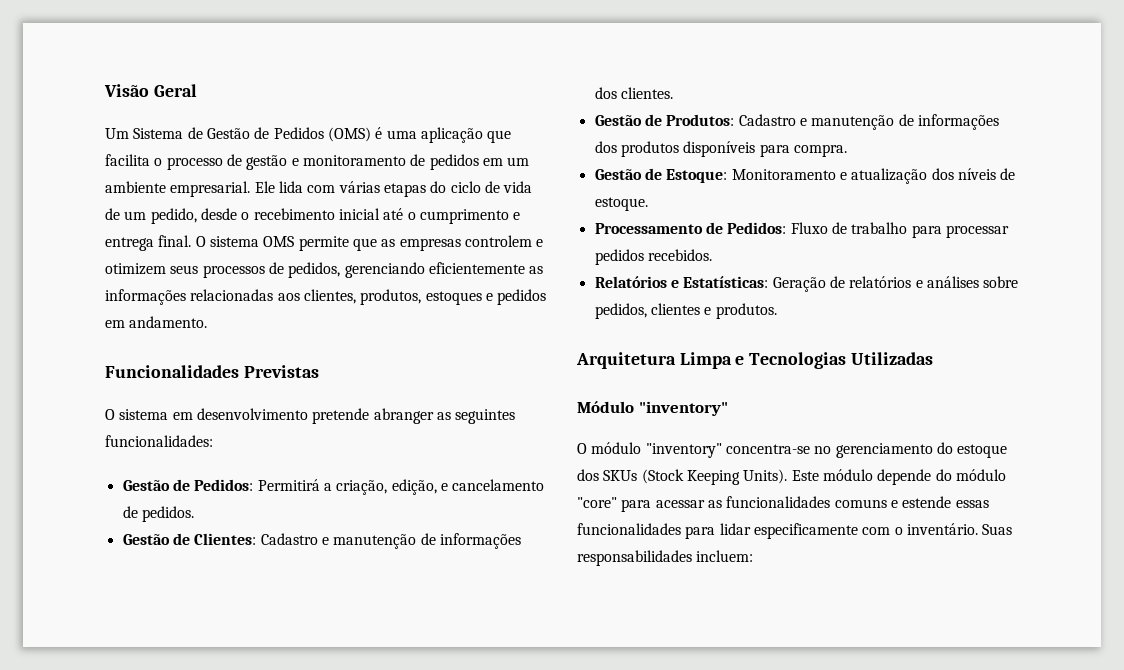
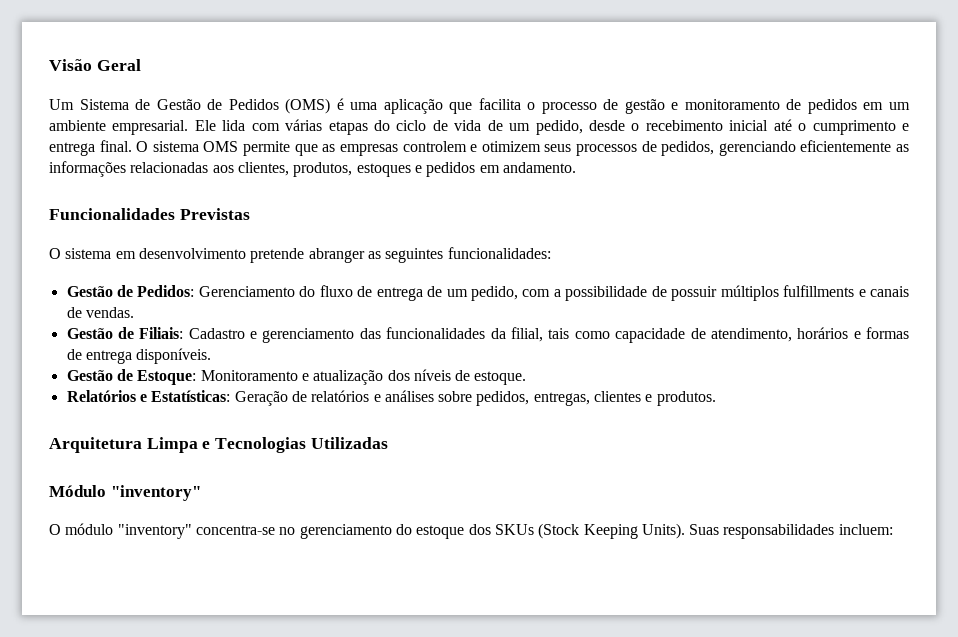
[257,479,545,495] [122,506,194,522] [122,533,521,549] [594,87,673,99] [594,114,999,130] [594,141,847,157] Permitirá a criação, edição, e cancelamento de pedidos. // Gestão de Clientes: Cadastro e manutenção de informações dos clientes. // Gestão de Produtos: Cadastro e manutenção de informações dos produtos disponíveis para compra. -> [198,285,910,301] [66,307,134,318] [66,327,909,343] [66,348,212,364] Gerenciamento do fluxo de entrega de um pedido, com a possibilidade de possuir múltiplos fulfillments e canais de vendas. // Gestão de Filiais: Cadastro e gerenciamento das funcionalidades da filial, tais como capacidade de atendimento, horários e formas de entrega disponíveis.
[594,222,1009,238] [594,249,712,265] // Processamento de Pedidos: Fluxo de trabalho para processar pedidos recebidos. -> (527, 378) none
(647, 311) none -> [533,392,590,406] entregas,
[791,469,1006,485] [577,496,989,512] [577,523,978,539] Este módulo depende do módulo "core" para acessar as funcionalidades comuns e estende essas funcionalidades para lidar especificamente com o inventário. -> (685, 531) none

